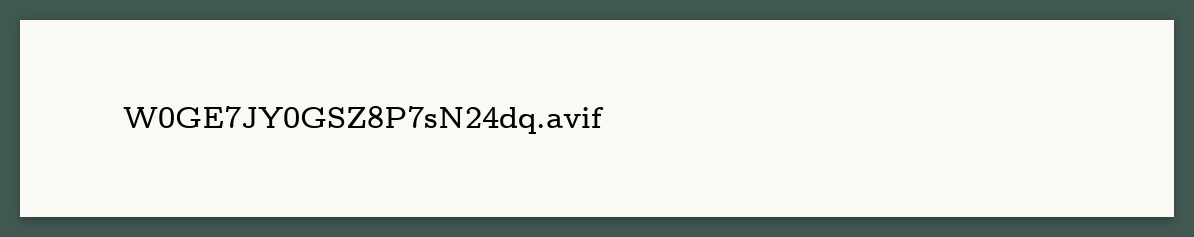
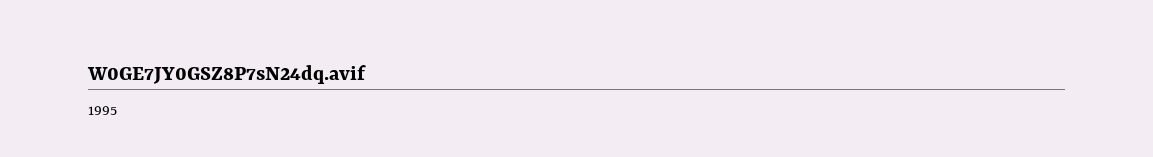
(604, 120) none -> [88,106,117,115] // 1995

